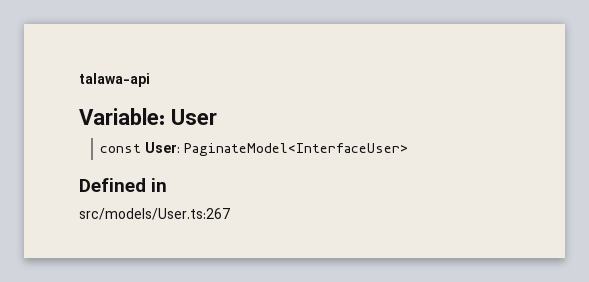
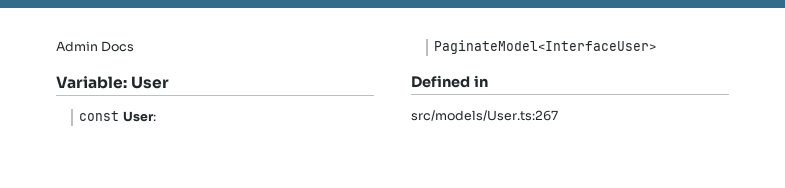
[79,73,150,87] talawa-api -> [56,41,135,52] Admin Docs

